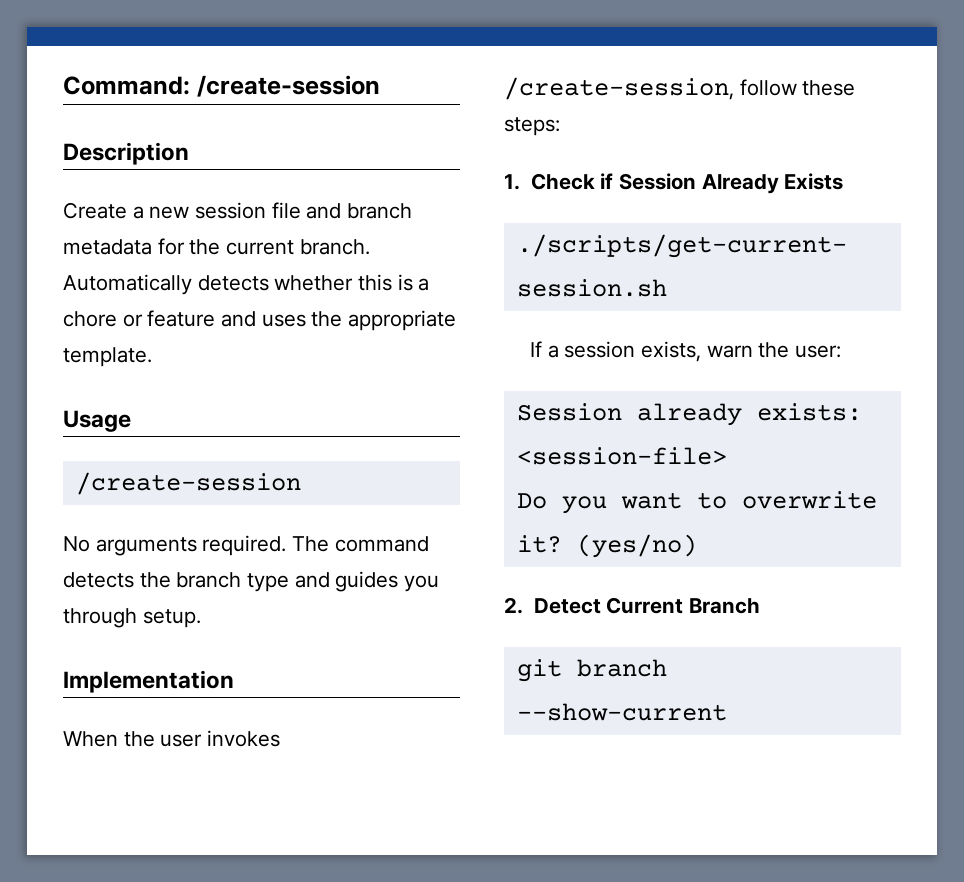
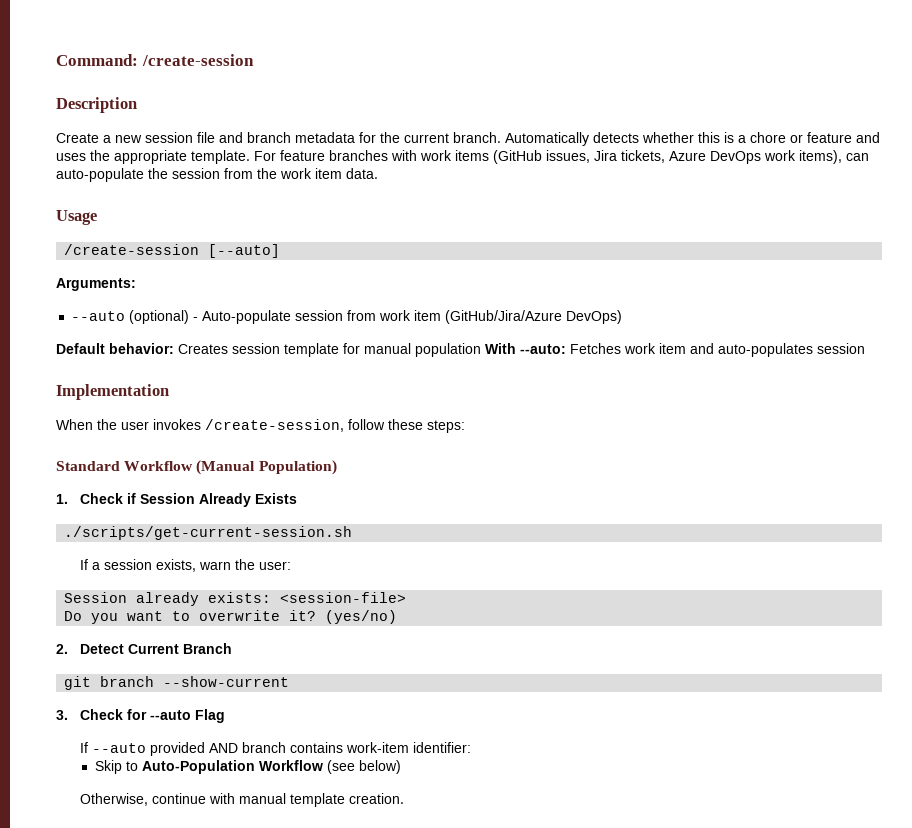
[63,410,131,432] [75,472,301,495] [63,535,429,556] [63,571,440,592] [63,608,201,628] // Usage // /create-session // No arguments required. The command detects the branch type and guides you through setup. -> [254,150,869,164] [56,168,378,182] [56,210,97,225] [64,244,281,258] [56,278,136,291] [71,310,623,324] [56,343,865,357] For feature branches with work items (GitHub issues, Jira tickets, Azure DevOps work items), can auto-populate the session from the work item data. // Usage // /create-session [--auto] // Arguments: // --auto (optional) - Auto-populate session from work item (GitHub/Jira/Azure DevOps) // Default behavior: Creates session template for manual population With --auto: Fetches work item and auto-populates session
(560, 126) none -> [56,460,337,475] // Standard Workflow (Manual Population)
(727, 712) none -> [56,709,225,723] [79,742,471,756] [94,760,401,774] [79,793,404,807] // 3. Check for --auto Flag // If --auto provided AND branch contains work-item identifier: // Skip to Auto-Population Workflow (see below) // Otherwise, continue with manual template creation.

